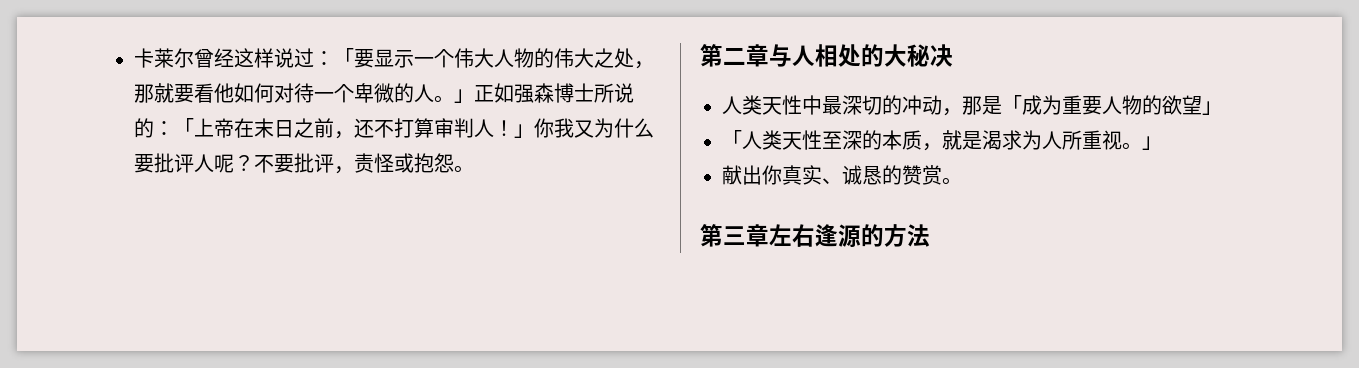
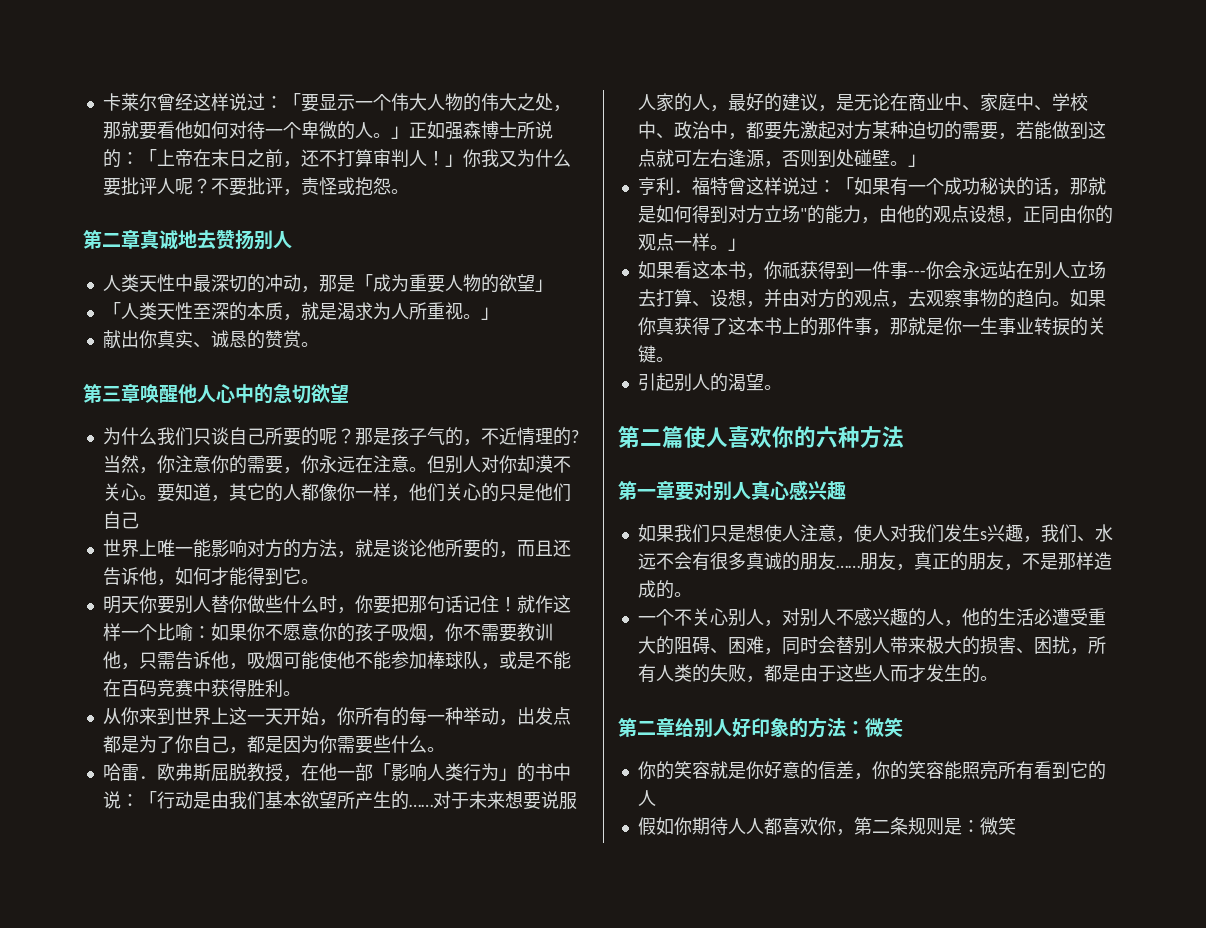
[769,44,953,67] 与人相处的大秘决 -> [140,230,292,250] 真诚地去赞扬别人
[769,224,930,248] 左右逢源的方法 -> [140,383,349,404] [102,427,579,446] [102,455,571,474] [102,483,571,502] [102,511,139,529] [102,539,571,558] [102,567,319,586] [102,595,571,614] [102,623,553,642] [102,651,571,670] [102,679,301,697] [102,707,571,726] [102,735,445,754] [102,763,571,782] [102,791,577,810] [637,93,1088,112] [637,121,1106,140] [637,149,926,168] [637,177,1106,196] [637,205,1113,224] [637,233,746,251] [637,261,1106,280] [637,289,1106,308] [637,317,1106,336] [637,345,674,363] [637,373,782,392] [618,426,904,448] [618,480,846,501] [637,524,1113,543] [637,552,1112,571] [637,580,692,599] [637,608,1106,627] [637,636,1106,655] [637,664,998,683] [618,717,903,738] [637,761,1106,780] [637,790,656,806] [637,817,1016,836] 唤醒他人心中的急切欲望 // 为什么我们只谈自己所要的呢？那是孩子气的，不近情理的?当然，你注意你的需要，你永远在注意。但别人对你却漠不关心。要知道，其它的人都像你一样，他们关心的只是他们自己 // 世界上唯一能影响对方的方法，就是谈论他所要的，而且还告诉他，如何才能得到它。 // 明天你要别人替你做些什么时，你要把那句话记住！就作这样一个比喻：如果你不愿意你的孩子吸烟，你不需要教训他，只需告诉他，吸烟可能使他不能参加棒球队，或是不能在百码竞赛中获得胜利。 // 从你来到世界上这一天开始，你所有的每一种举动，出发点都是为了你自己，都是因为你需要些什么。 // 哈雷．欧弗斯屈脱教授，在他一部「影响人类行为」的书中说：「行动是由我们基本欲望所产生的……对于未来想要说服人家的人，最好的建议，是无论在商业中、家庭中、学校中、政治中，都要先激起对方某种迫切的需要，若能做到这点就可左右逢源，否则到处碰壁。」 // 亨利．福特曾这样说过：「如果有一个成功秘诀的话，那就是如何得到对方立场"的能力，由他的观点设想，正同由你的观点一样。」 // 如果看这本书，你祇获得到一件事---你会永远站在别人立场去打算、设想，并由对方的观点，去观察事物的趋向。如果你真获得了这本书上的那件事，那就是你一生事业转捩的关键。 // 引起别人的渴望。 // 第二篇使人喜欢你的六种方法 // 第一章要对别人真心感兴趣 // 如果我们只是想使人注意，使人对我们发生s兴趣，我们、水远不会有很多真诚的朋友……朋友，真正的朋友，不是那样造成的。 // 一个不关心别人，对别人不感兴趣的人，他的生活必遭受重大的阻碍、困难，同时会替别人带来极大的损害、困扰，所有人类的失败，都是由于这些人而才发生的。 // 第二章给别人好印象的方法：微笑 // 你的笑容就是你好意的信差，你的笑容能照亮所有看到它的人 // 假如你期待人人都喜欢你，第二条规则是：微笑

